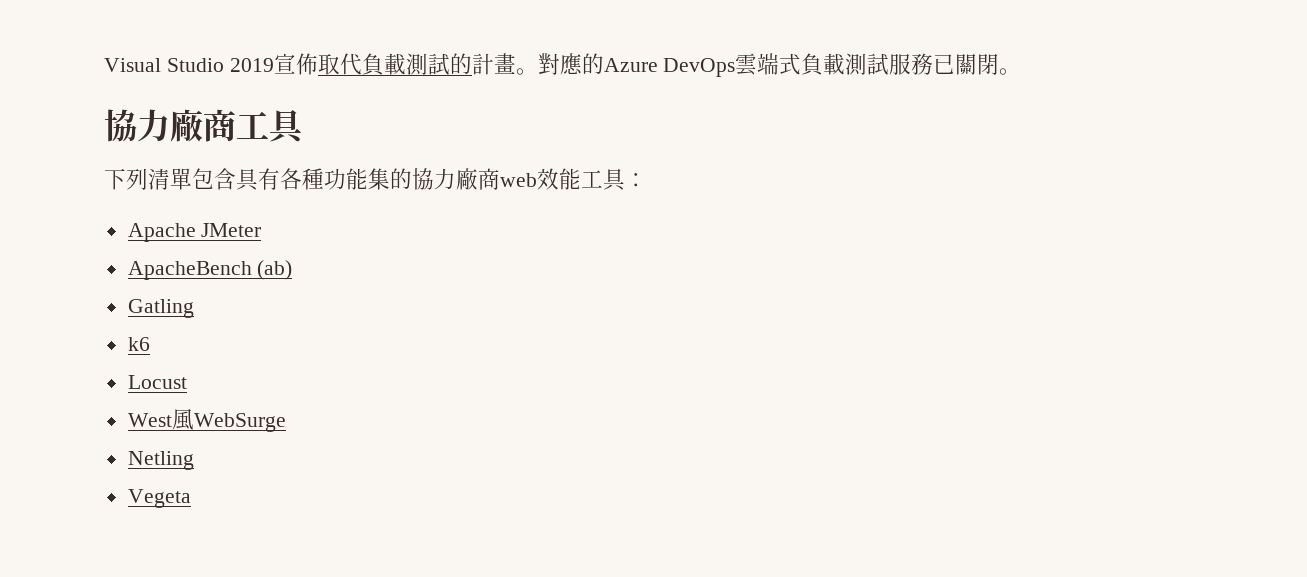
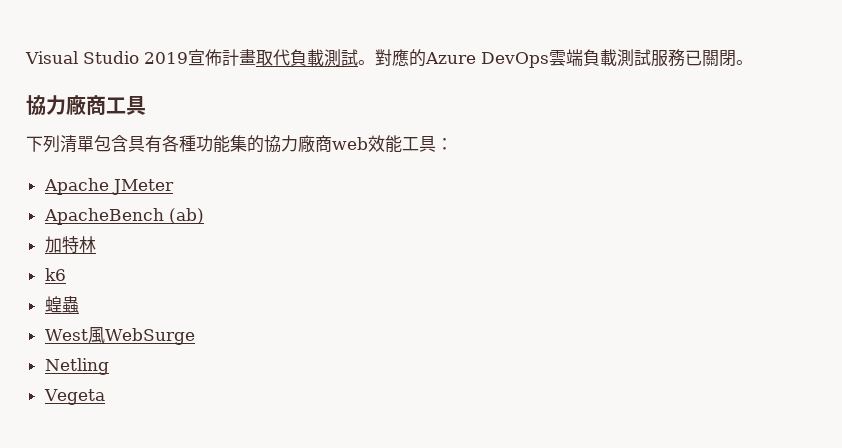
(318, 64) none -> [222,49,256,66] 計畫
[449,53,516,75] 的計畫 -> (358, 57) none
[779,53,802,75] 式 -> (583, 57) none
[127,299,194,318] Gatling -> [44,236,96,253] 加特林
[127,375,187,389] Locust -> [44,296,79,313] 蝗蟲

